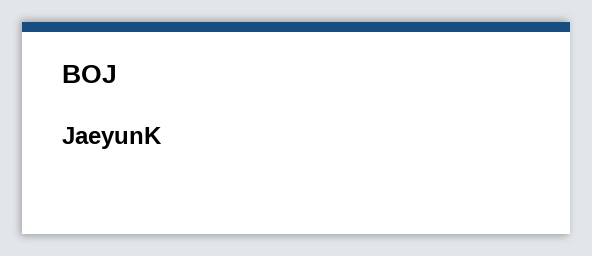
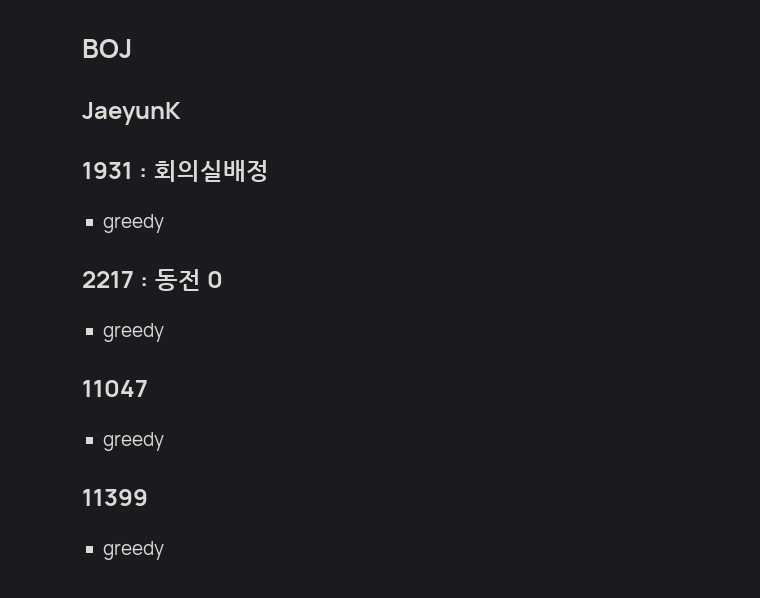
(162, 138) none -> [82,160,269,182] [102,214,164,233] [82,269,224,291] [102,323,164,342] [82,380,148,397] [102,432,164,451] [82,489,148,506] [102,541,164,560] // 1931 : 회의실배정 // greedy // 2217 : 동전 0 // greedy // 11047 // greedy // 11399 // greedy

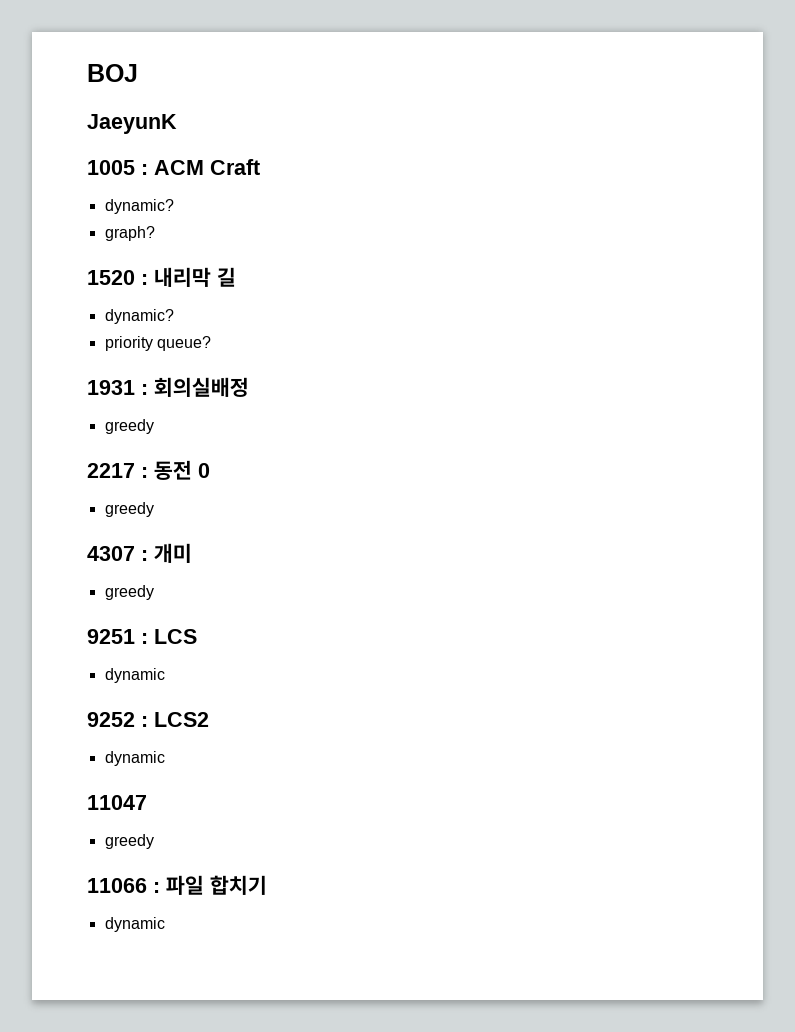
(181, 113) none -> [87,159,260,175] [104,199,174,214] [104,226,155,241] [87,267,236,287] [104,309,174,324] [104,336,211,351] // 1005 : ACM Craft // dynamic? // graph? // 1520 : 내리막 길 // dynamic? // priority queue?
[82,380,148,397] [102,432,164,451] [82,489,148,506] [102,541,164,560] 11047 // greedy // 11399 // greedy -> [87,543,192,563] [104,585,154,600] [87,629,197,644] [104,668,165,683] [87,712,209,727] [104,751,165,766] [87,795,147,810] [104,834,154,849] [87,875,267,895] [104,917,165,932] 4307 : 개미 // greedy // 9251 : LCS // dynamic // 9252 : LCS2 // dynamic // 11047 // greedy // 11066 : 파일 합치기 // dynamic

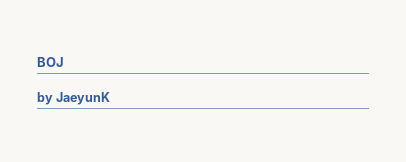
(138, 73) none -> [37,92,53,105] by
[87,159,260,175] [104,199,174,214] [104,226,155,241] [87,267,236,287] [104,309,174,324] [104,336,211,351] [87,377,249,397] [104,419,154,434] [87,460,210,480] [104,502,154,517] [87,543,192,563] [104,585,154,600] [87,629,197,644] [104,668,165,683] [87,712,209,727] [104,751,165,766] [87,795,147,810] [104,834,154,849] [87,875,267,895] [104,917,165,932] // 1005 : ACM Craft // dynamic? // graph? // 1520 : 내리막 길 // dynamic? // priority queue? // 1931 : 회의실배정 // greedy // 2217 : 동전 0 // greedy // 4307 : 개미 // greedy // 9251 : LCS // dynamic // 9252 : LCS2 // dynamic // 11047 // greedy // 11066 : 파일 합치기 // dynamic -> (111, 98) none

